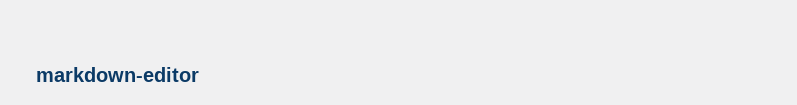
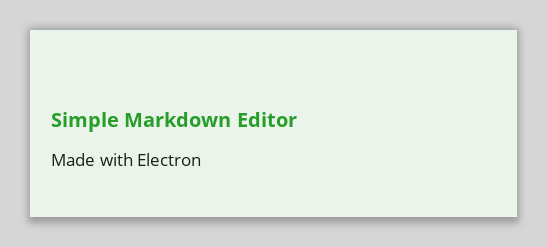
[36,67,199,82] markdown-editor -> [51,112,297,132] [51,153,202,166] Simple Markdown Editor // Made with Electron

